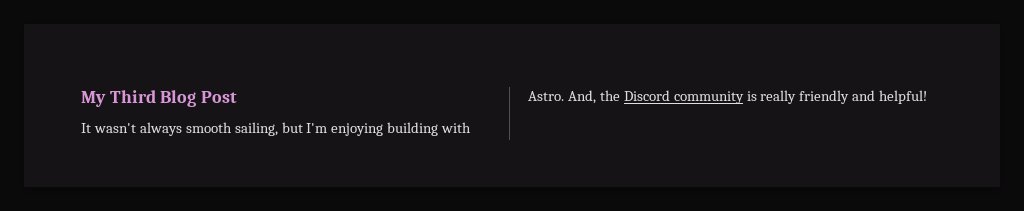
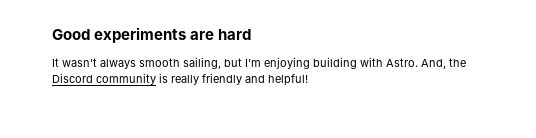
[81,90,238,107] My Third Blog Post -> [52,27,252,43] Good experiments are hard

